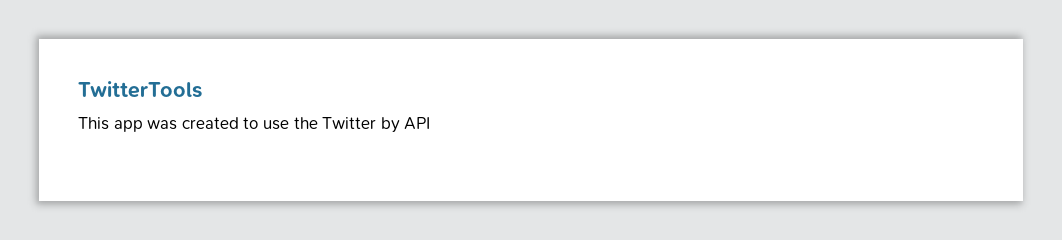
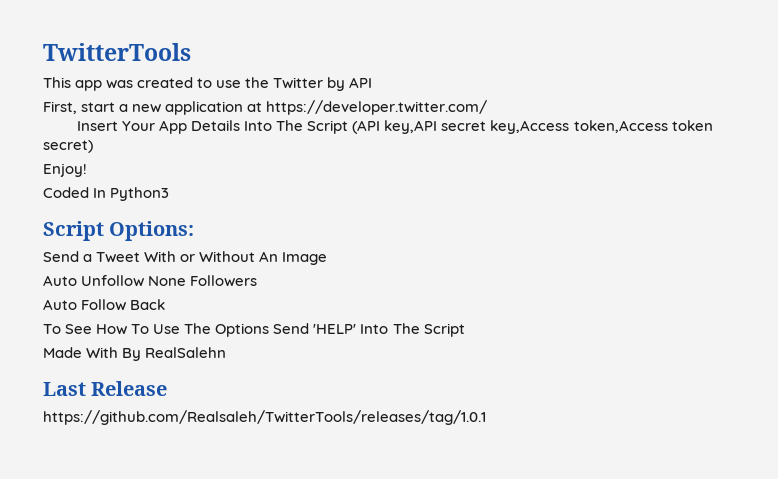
(431, 123) none -> [43,100,488,115] [76,120,713,134] [43,140,93,153] [43,163,87,177] [43,187,170,201] [43,221,195,241] [43,251,328,265] [43,275,258,287] [43,299,166,311] [43,323,465,337] [43,347,227,361] [43,381,168,396] [43,410,486,425] // First, start a new application at https://developer.twitter.com/ // Insert Your App Details Into The Script (API key,API secret key,Access token,Access token secret) // Enjoy! // Coded In Python3 // Script Options: // Send a Tweet With or Without An Image // Auto Unfollow None Followers // Auto Follow Back // To See How To Use The Options Send 'HELP' Into The Script // Made With By RealSalehn // Last Release // https://github.com/Realsaleh/TwitterTools/releases/tag/1.0.1

